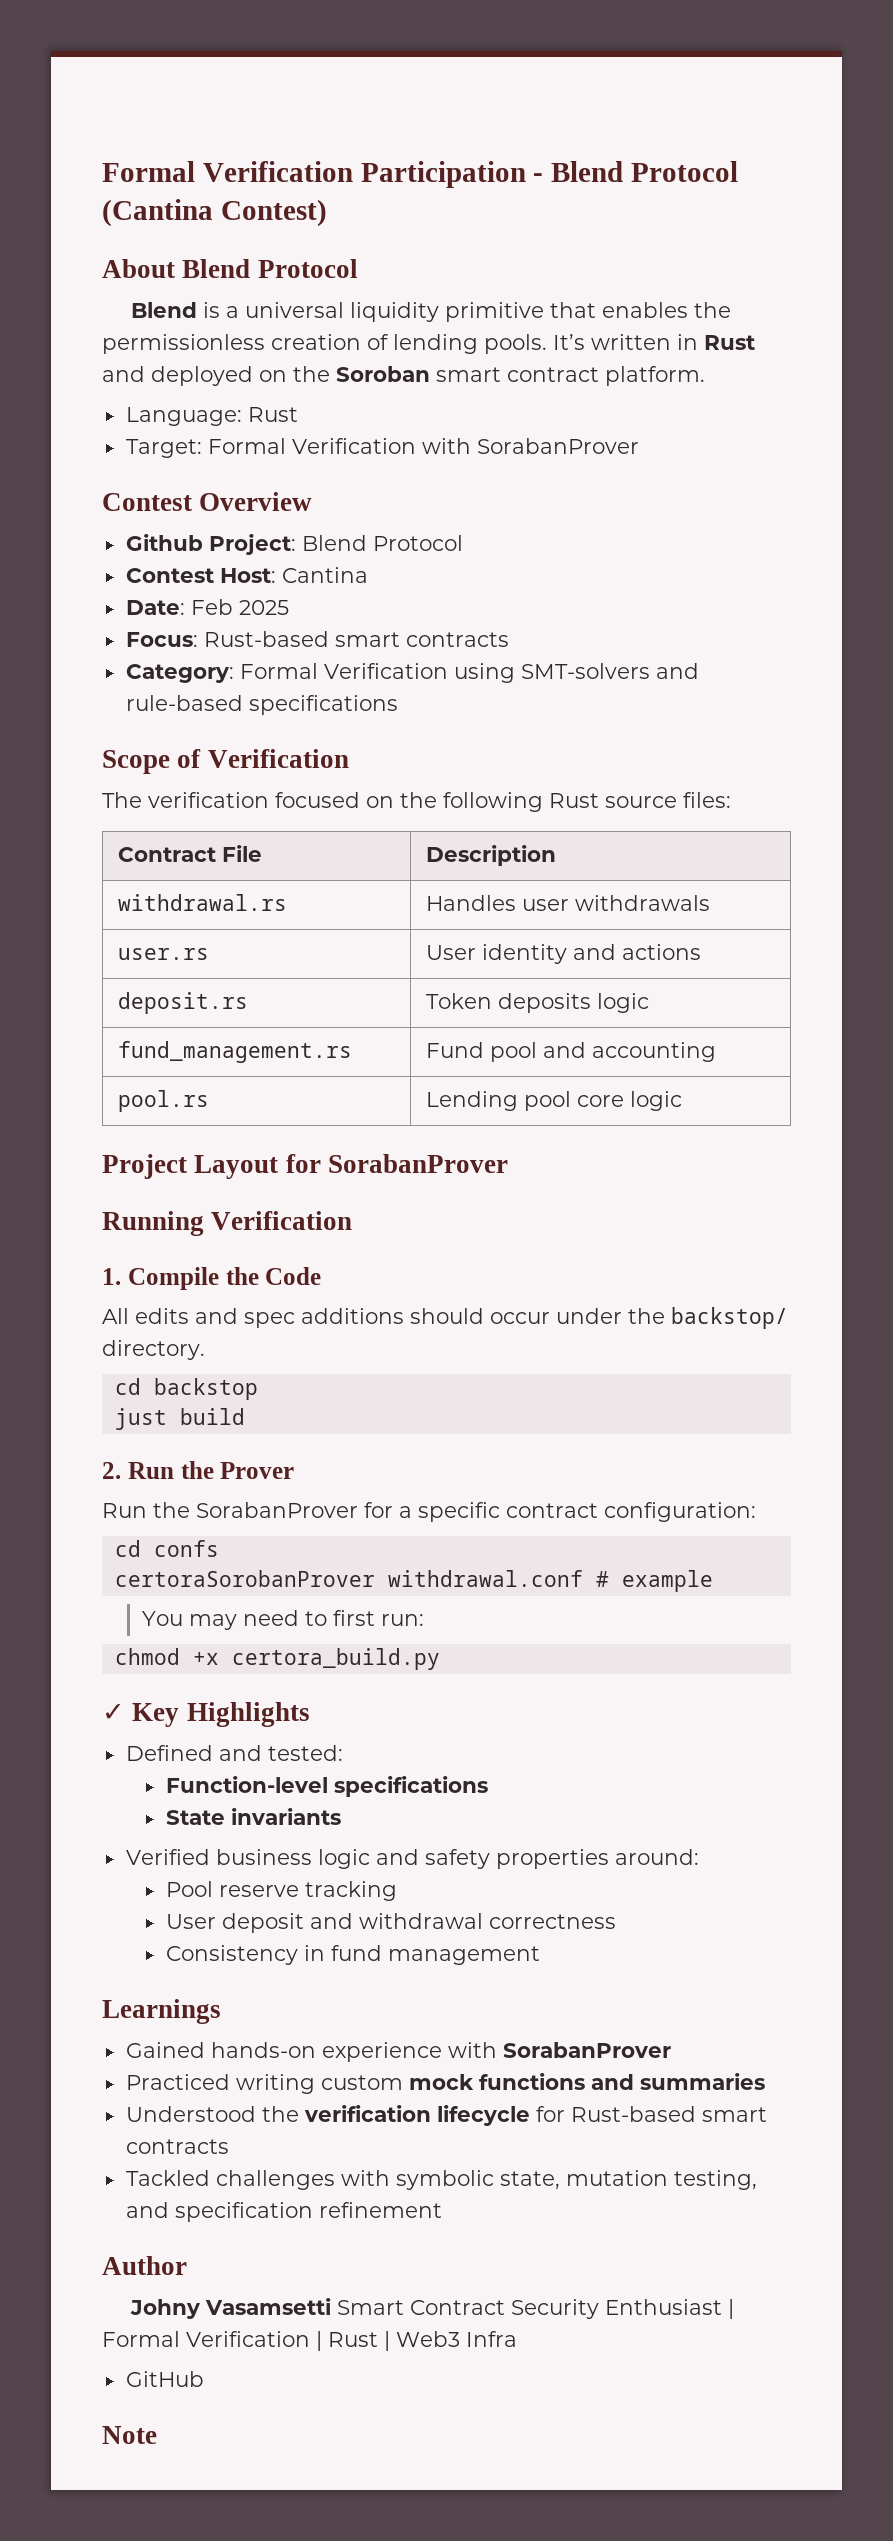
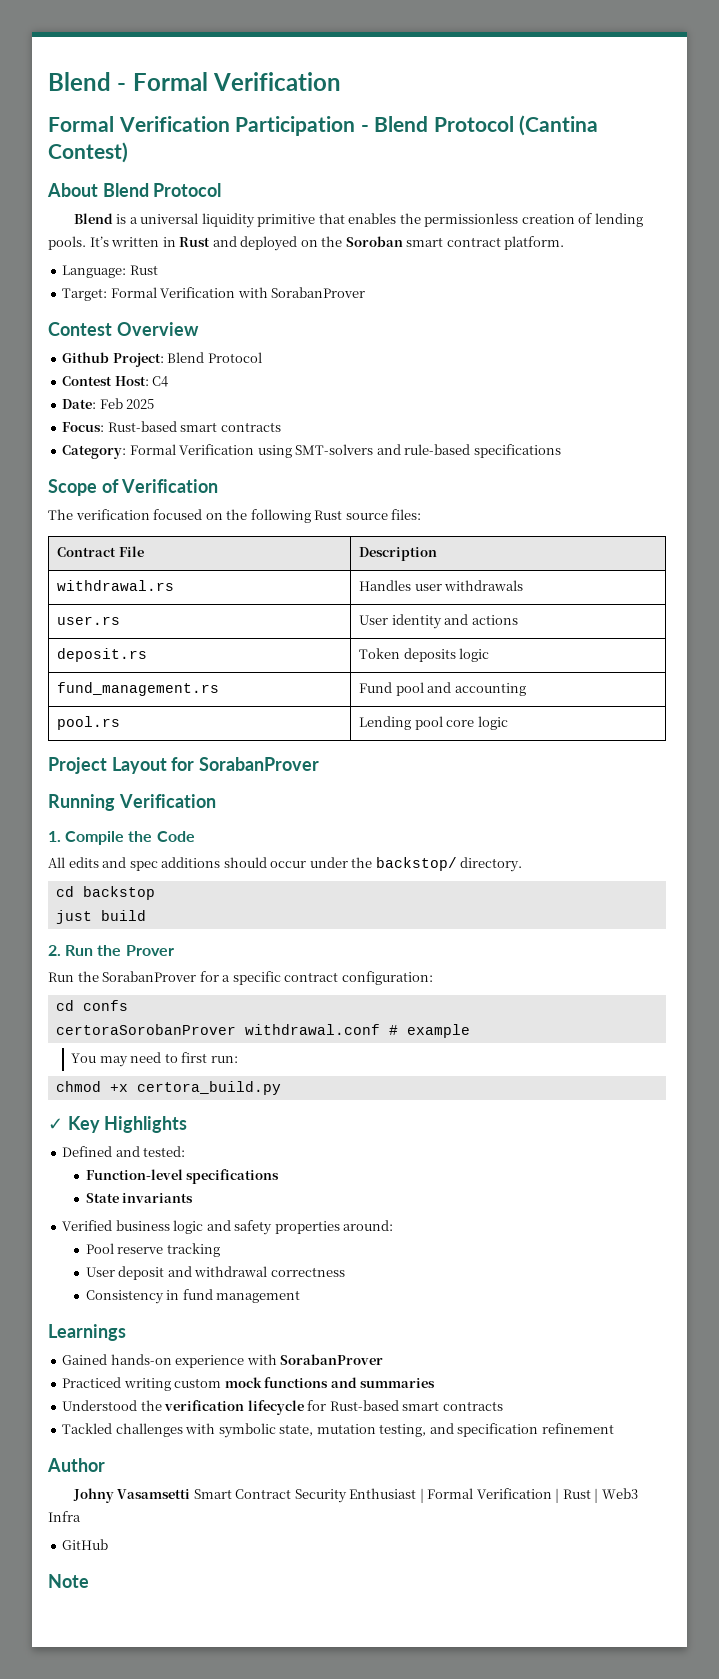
(102, 171) none -> [48,72,342,91] Blend - Formal Verification //
[281,567,368,583] Cantina -> [152,376,169,387] C4

